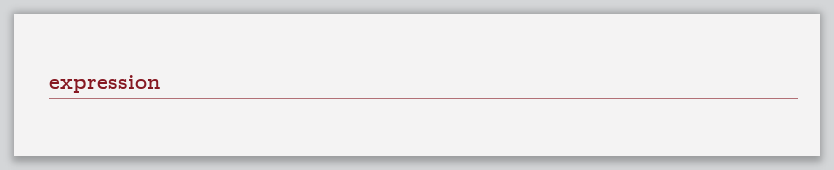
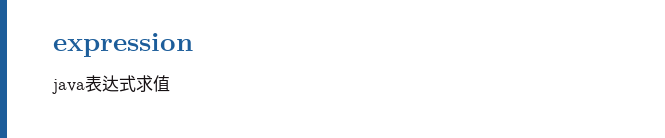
(161, 84) none -> [52,75,170,94] // java表达式求值

